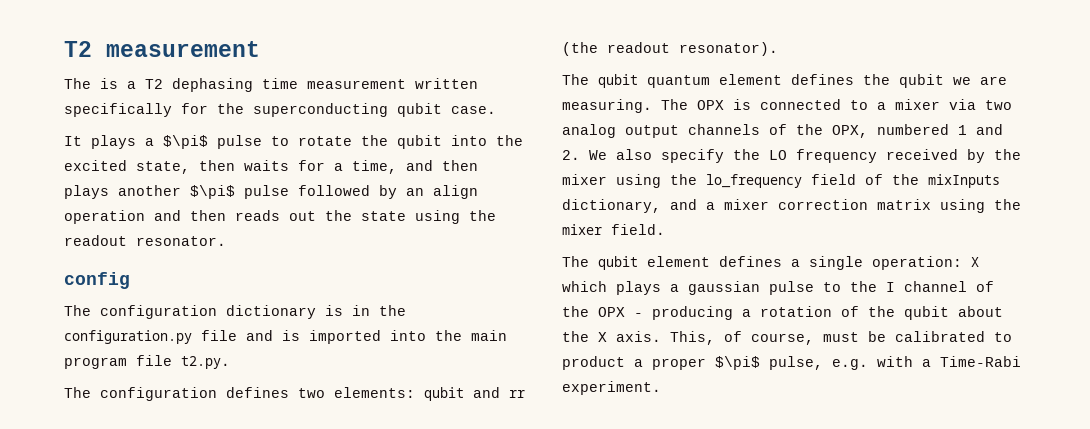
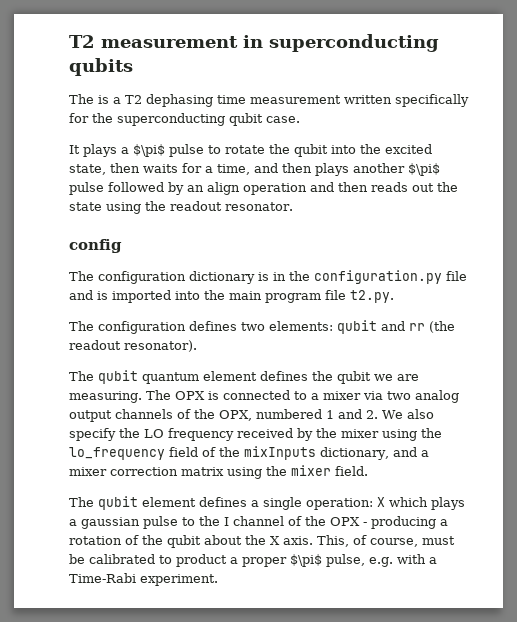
(260, 49) none -> [243,34,439,52] [69,58,133,76] in superconducting qubits

